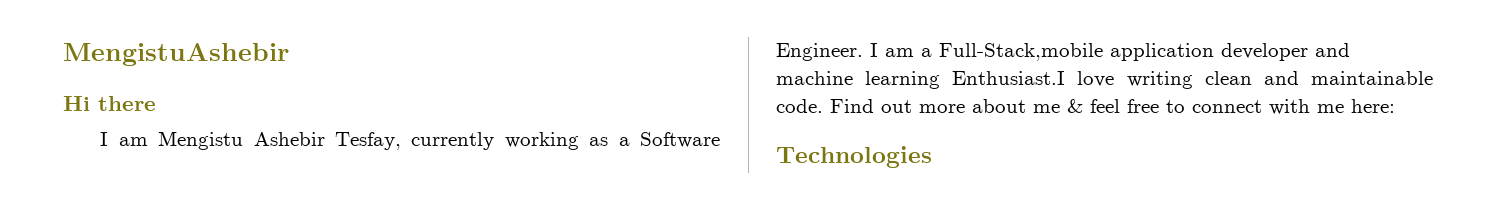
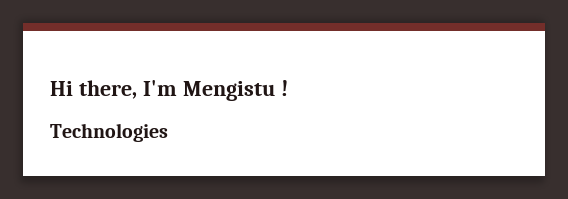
[63,43,289,66] [63,96,156,111] [100,131,720,150] [776,43,1350,61] [776,71,1433,89] [776,99,1395,115] MengistuAshebir // Hi there // I am Mengistu Ashebir Tesfay, currently working as a Software Engineer. I am a Full-Stack,mobile application developer and machine learning Enthusiast.I love writing clean and maintainable code. Find out more about me & feel free to connect with me here: -> [50,80,288,101] Hi there, I'm Mengistu !

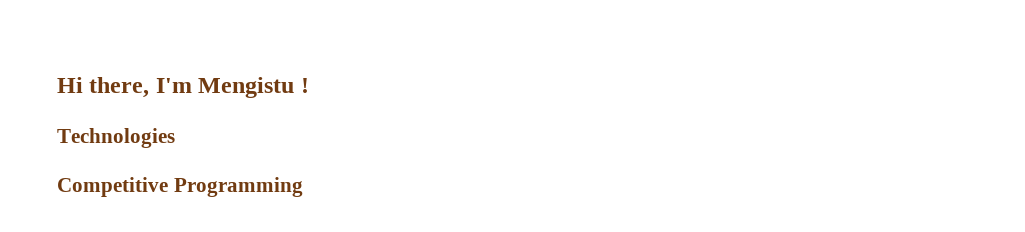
(168, 132) none -> [57,177,303,197] // Competitive Programming

